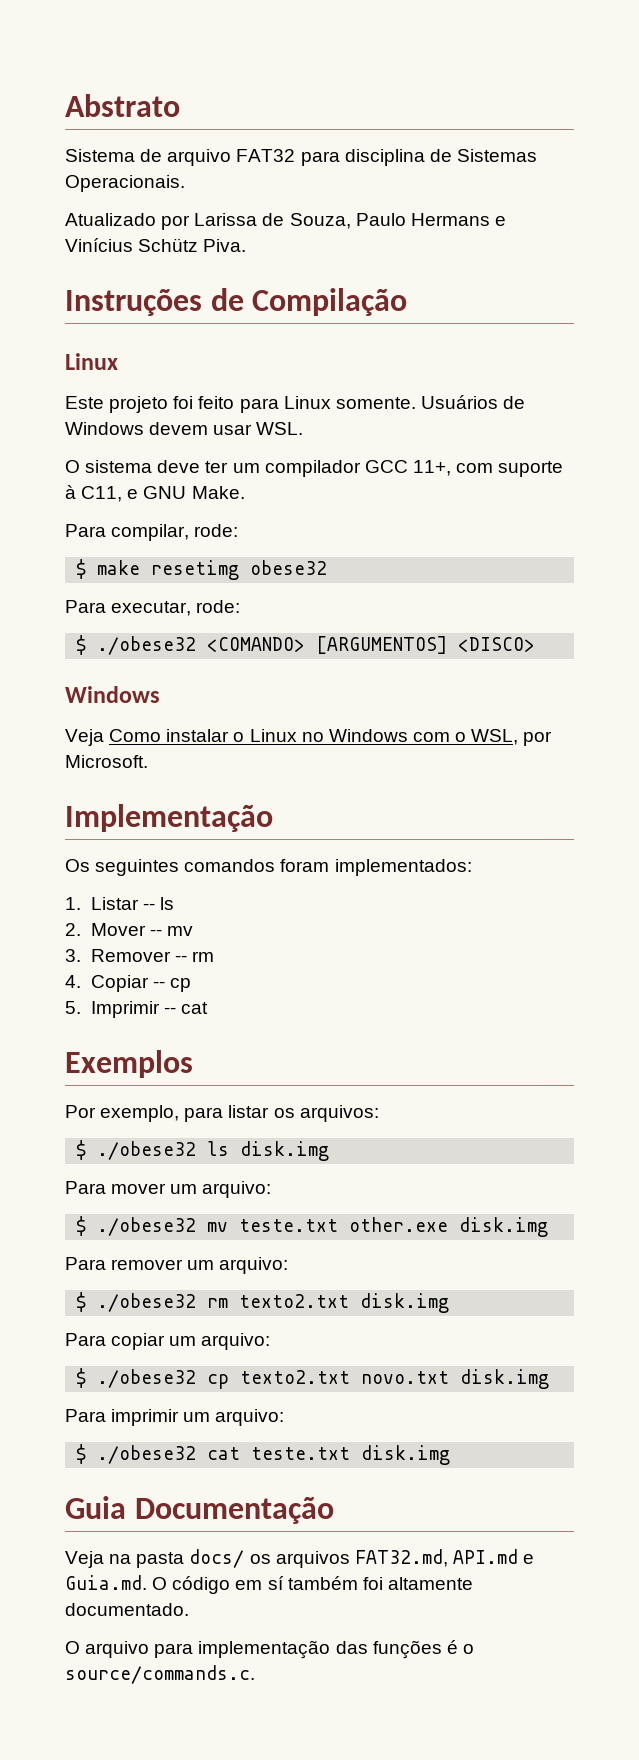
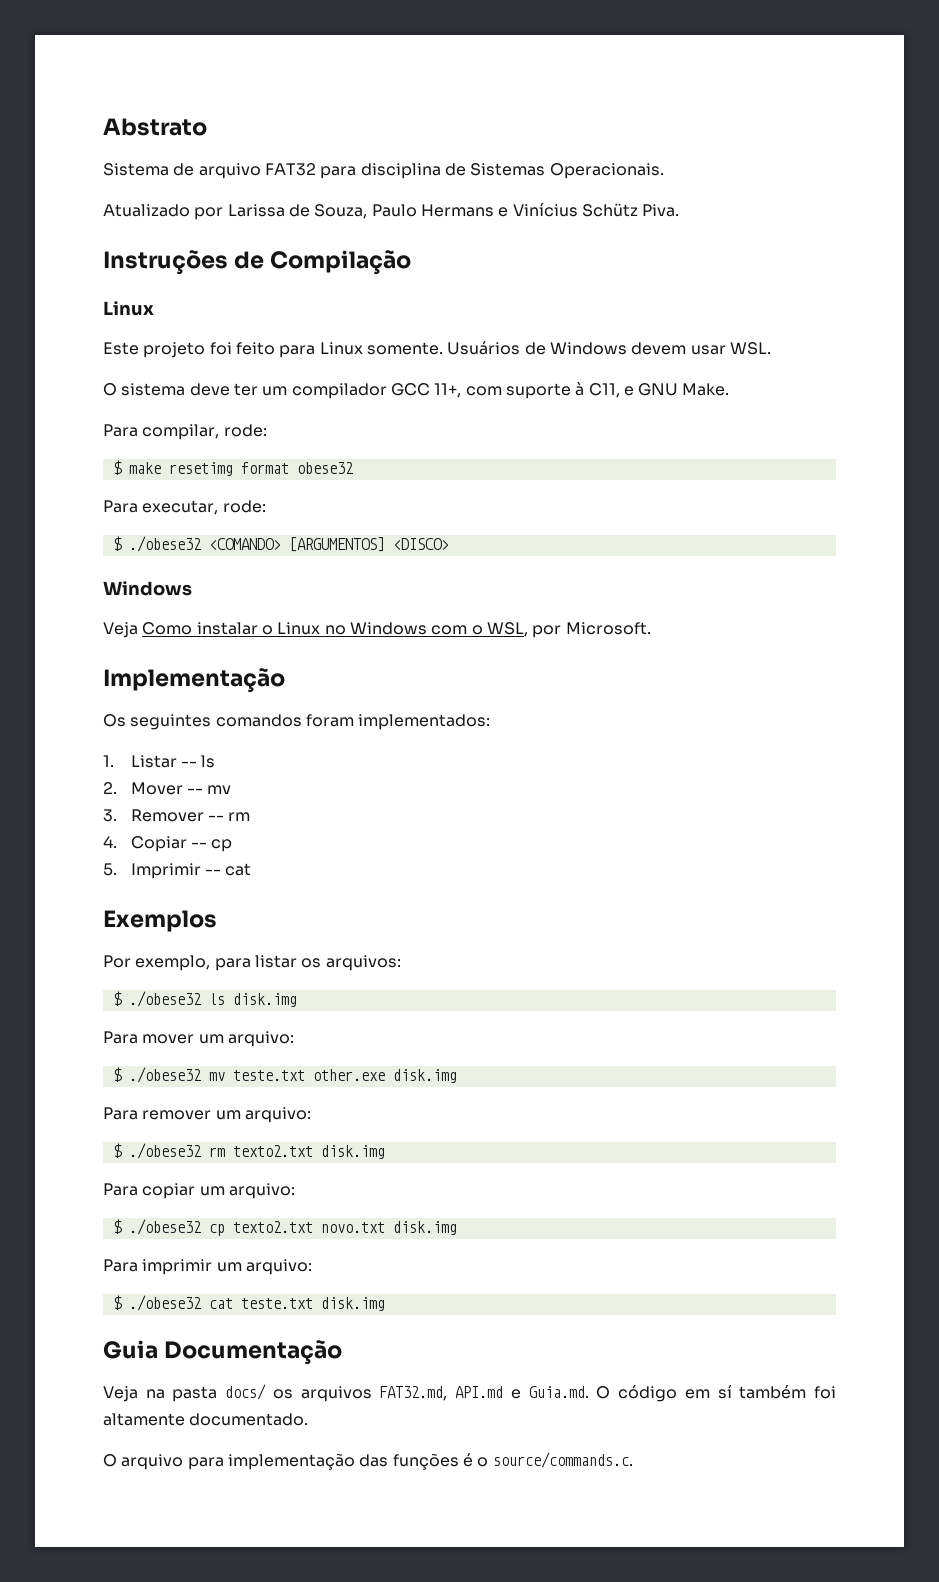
(240, 570) none -> [240,462,289,474] format

